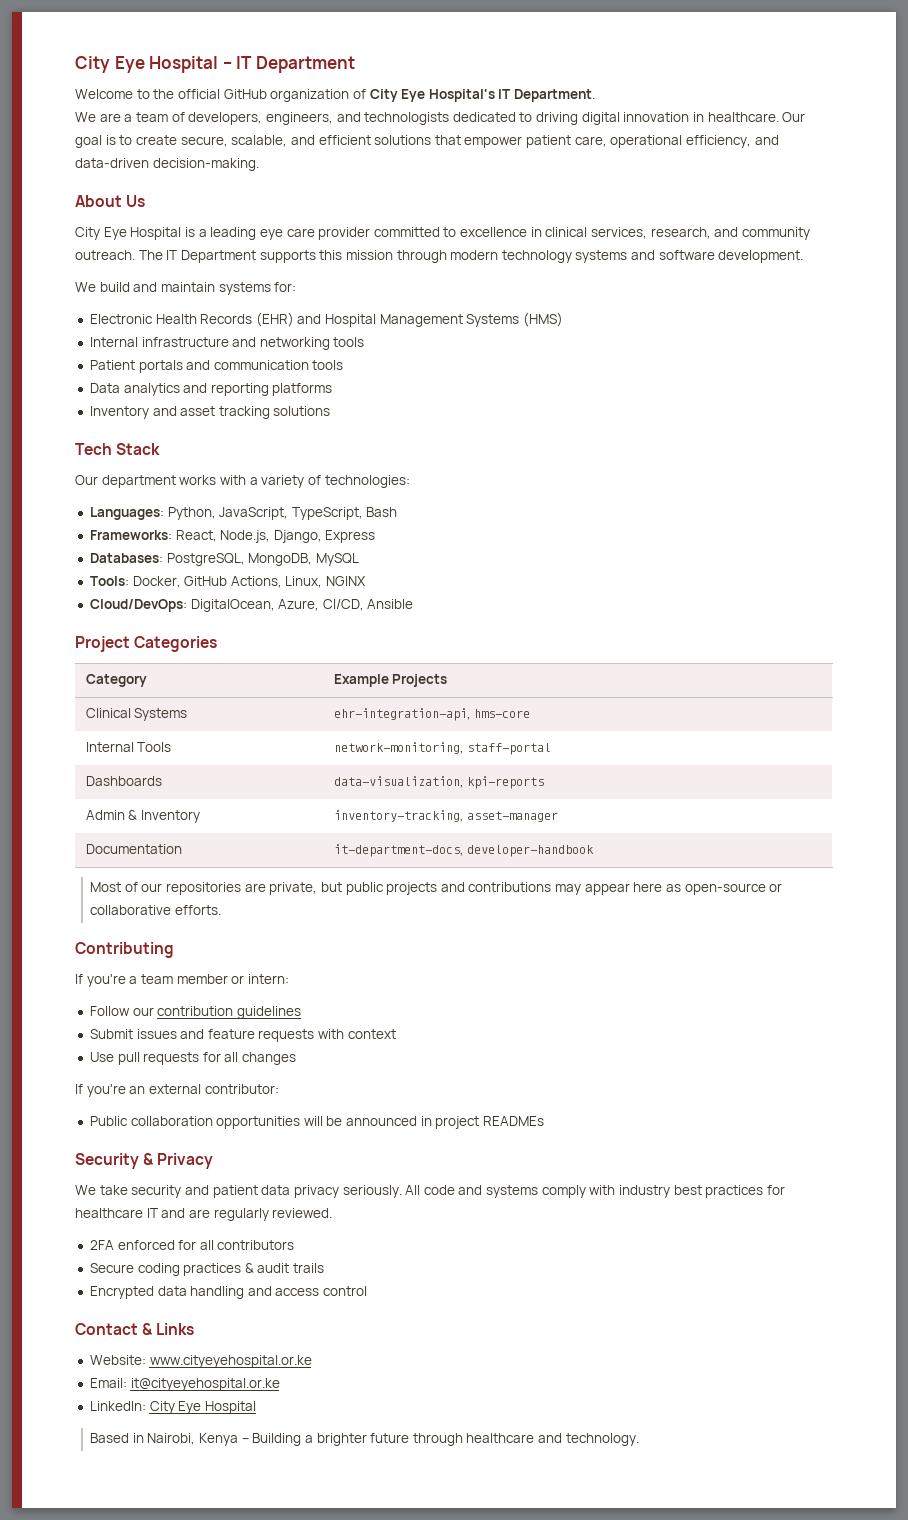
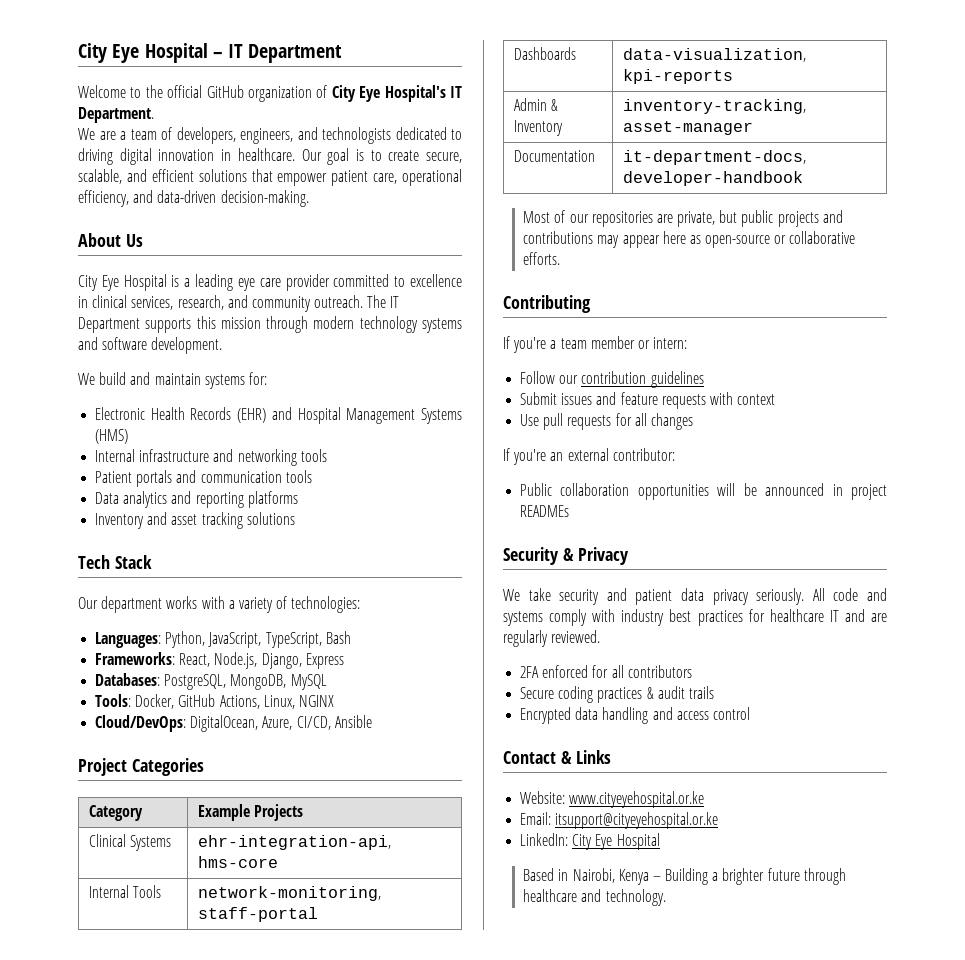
[130,1378,280,1391] it@cityeyehospital.or.ke -> [555,812,719,829] itsupport@cityeyehospital.or.ke

